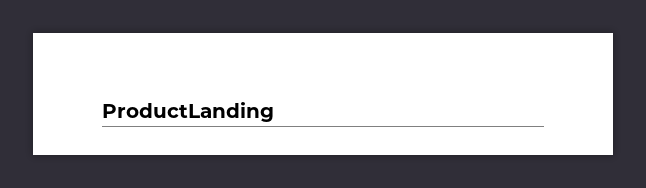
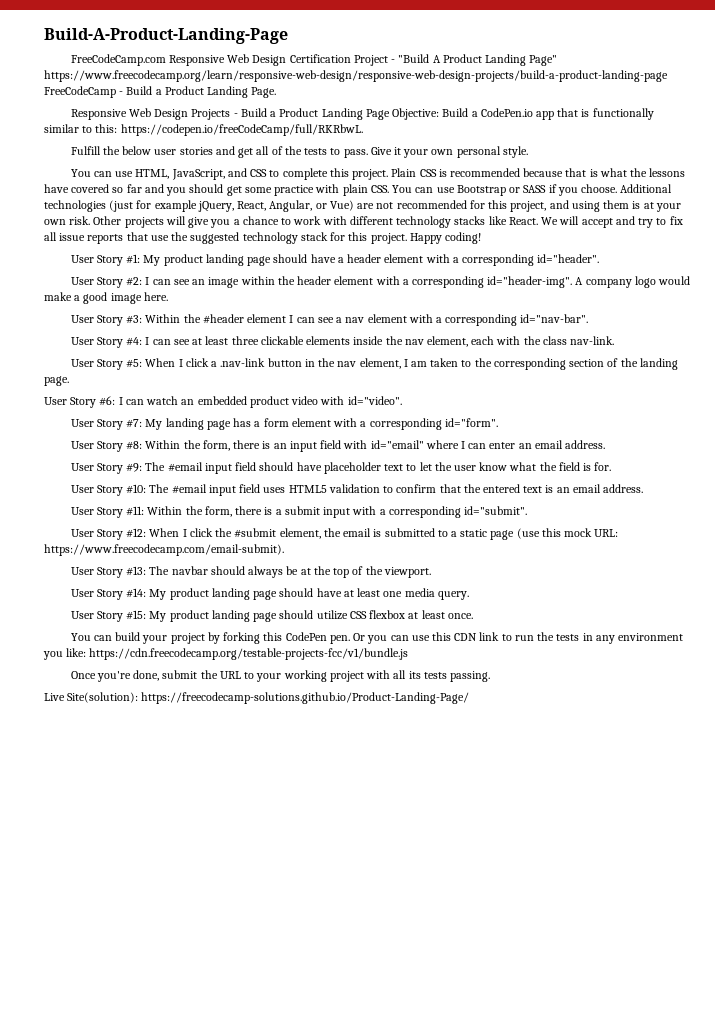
[102,102,274,122] ProductLanding -> [44,28,288,44] [70,54,558,66] [44,70,668,82] [44,86,277,98] [70,108,654,120] [44,124,363,136] [70,146,528,158] [70,168,686,180] [44,184,673,196] [44,200,681,212] [44,216,683,228] [44,232,482,244] [70,254,600,266] [70,276,691,288] [44,292,168,304] [70,314,589,326] [70,336,615,348] [70,358,678,370] [44,376,69,386] [44,396,402,408] [70,418,498,430] [70,440,606,452] [70,462,612,474] [70,484,644,496] [70,506,527,518] [70,528,619,540] [44,544,284,556] [70,566,431,578] [70,588,469,600] [70,610,473,622] [70,632,684,644] [43,648,409,660] [70,670,490,682] [44,692,470,704] Build-A-Product-Landing-Page // FreeCodeCamp.com Responsive Web Design Certification Project - "Build A Product Landing Page" https://www.freecodecamp.org/learn/responsive-web-design/responsive-web-design-projects/build-a-product-landing-page FreeCodeCamp - Build a Product Landing Page. // Responsive Web Design Projects - Build a Product Landing Page Objective: Build a CodePen.io app that is functionally similar to this: https://codepen.io/freeCodeCamp/full/RKRbwL. // Fulfill the below user stories and get all of the tests to pass. Give it your own personal style. // You can use HTML, JavaScript, and CSS to complete this project. Plain CSS is recommended because that is what the lessons have covered so far and you should get some practice with plain CSS. You can use Bootstrap or SASS if you choose. Additional technologies (just for example jQuery, React, Angular, or Vue) are not recommended for this project, and using them is at your own risk. Other projects will give you a chance to work with different technology stacks like React. We will accept and try to fix all issue reports that use the suggested technology stack for this project. Happy coding! // User Story #1: My product landing page should have a header element with a corresponding id="header". // User Story #2: I can see an image within the header element with a corresponding id="header-img". A company logo would make a good image here. // User Story #3: Within the #header element I can see a nav element with a corresponding id="nav-bar". // User Story #4: I can see at least three clickable elements inside the nav element, each with the class nav-link. // User Story #5: When I click a .nav-link button in the nav element, I am taken to the corresponding section of the landing page. // User Story #6: I can watch an embedded product video with id="video". // User Story #7: My landing page has a form element with a corresponding id="form". // User Story #8: Within the form, there is an input field with id="email" where I can enter an email address. // User Story #9: The #email input field should have placeholder text to let the user know what the field is for. // User Story #10: The #email input field uses HTML5 validation to confirm that the entered text is an email address. // User Story #11: Within the form, there is a submit input with a corresponding id="submit". // User Story #12: When I click the #submit element, the email is submitted to a static page (use this mock URL: https://www.freecodecamp.com/email-submit). // User Story #13: The navbar should always be at the top of the viewport. // User Story #14: My product landing page should have at least one media query. // User Story #15: My product landing page should utilize CSS flexbox at least once. // You can build your project by forking this CodePen pen. Or you can use this CDN link to run the tests in any environment you like: https://cdn.freecodecamp.org/testable-projects-fcc/v1/bundle.js // Once you're done, submit the URL to your working project with all its tests passing. // Live Site(solution): https://freecodecamp-solutions.github.io/Product-Landing-Page/

